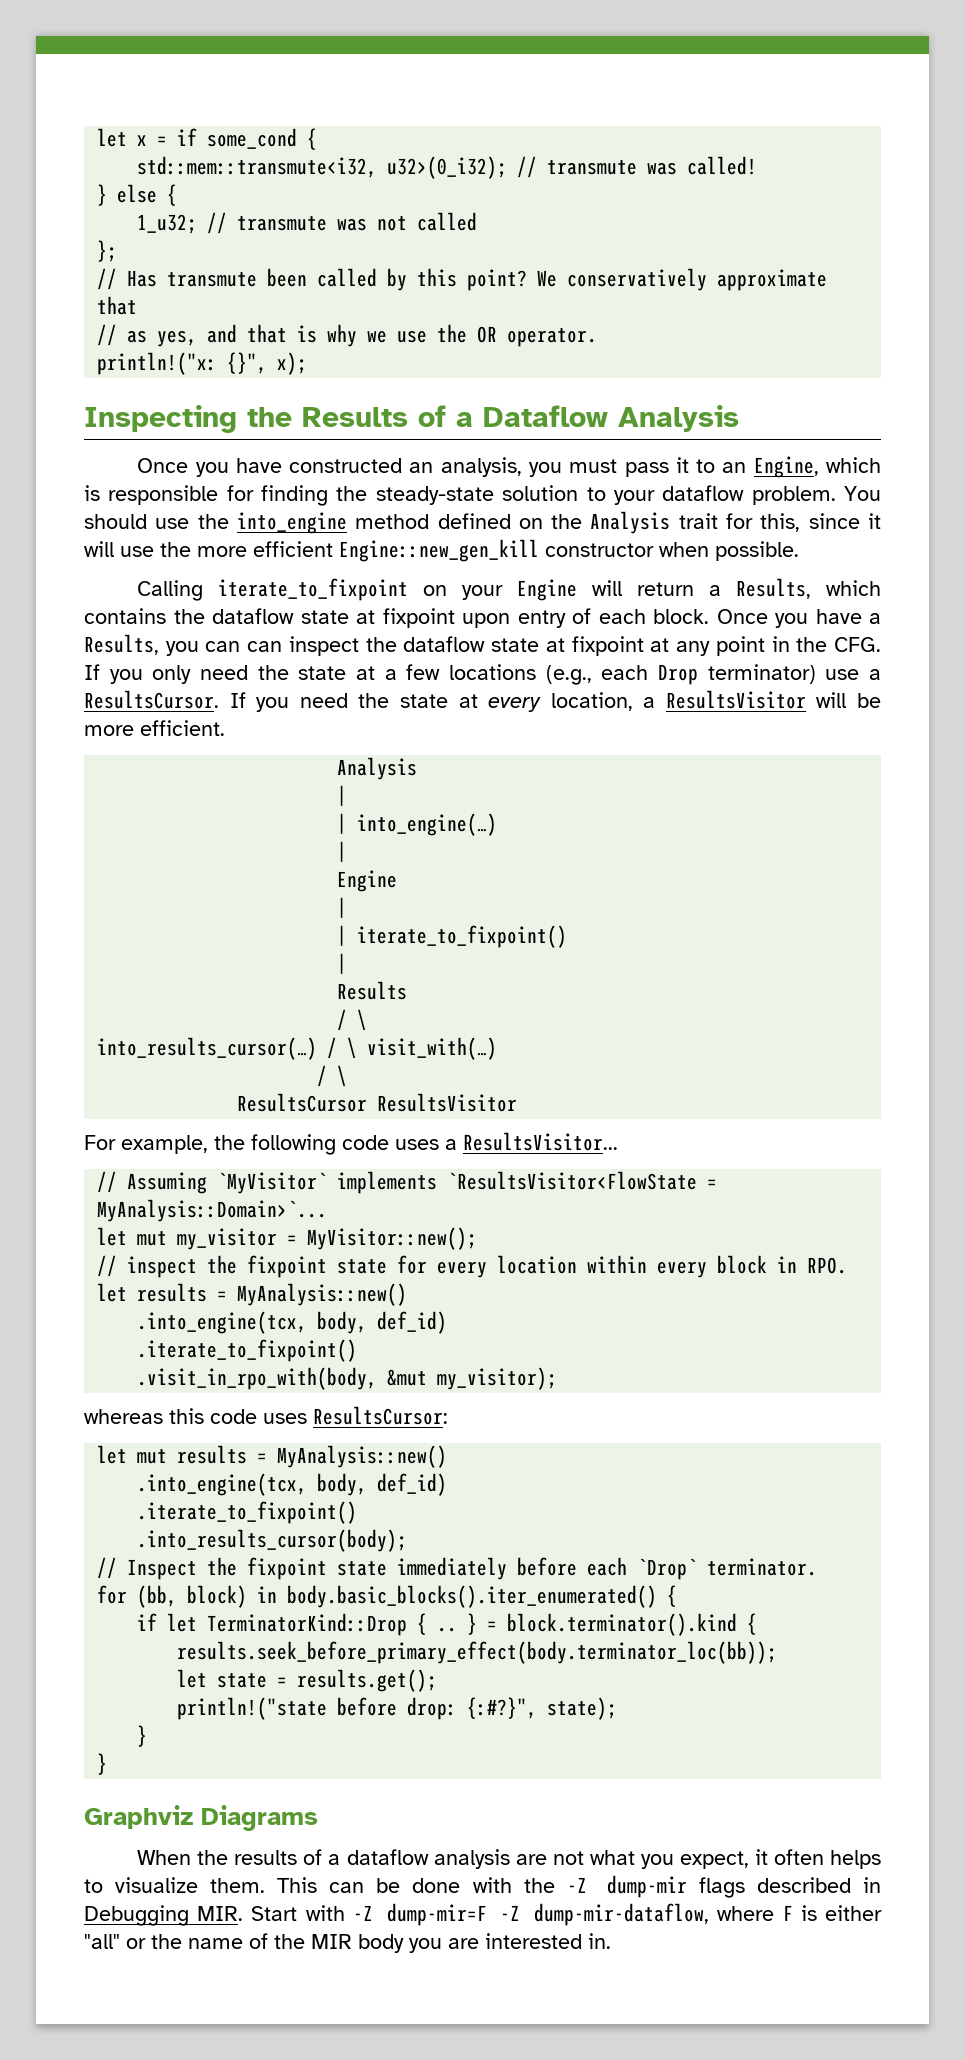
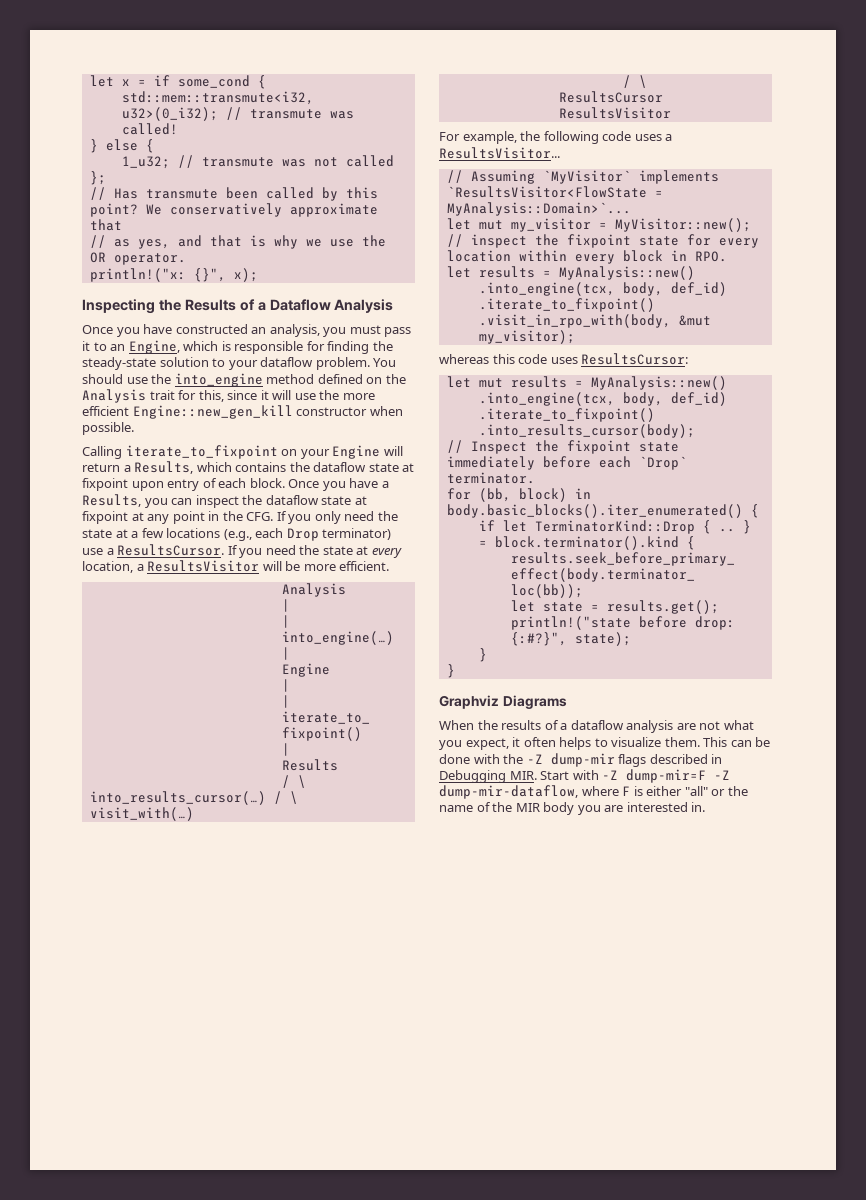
[247,641,283,652] can -> (193, 501) none

